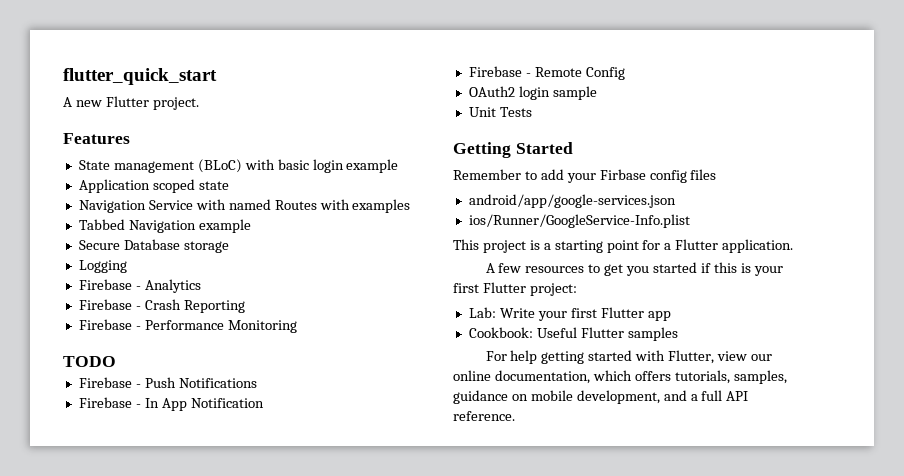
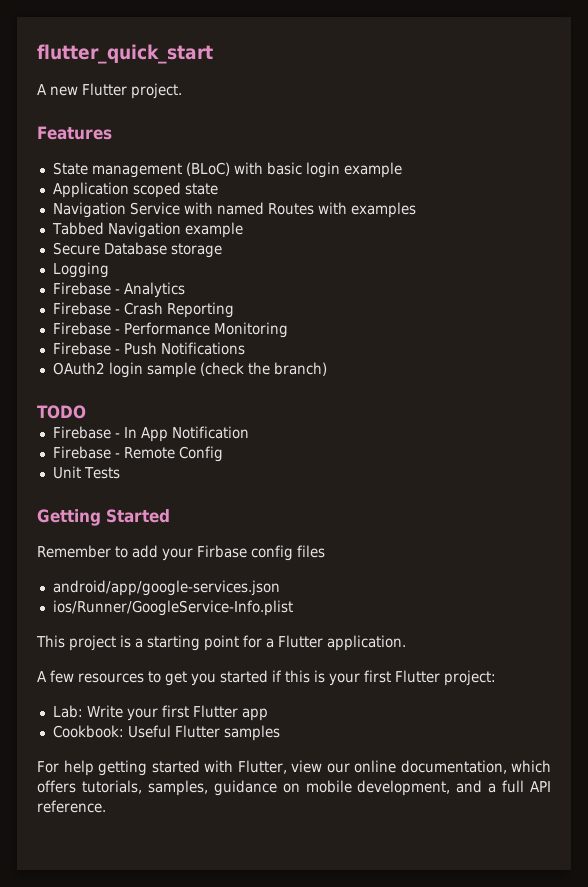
[63,356,116,367] // TODO -> (288, 330) none
(257, 383) none -> [52,362,327,378] [37,405,86,419] // OAuth2 login sample (check the branch) // TODO
[468,86,597,100] // OAuth2 login sample -> (223, 454) none

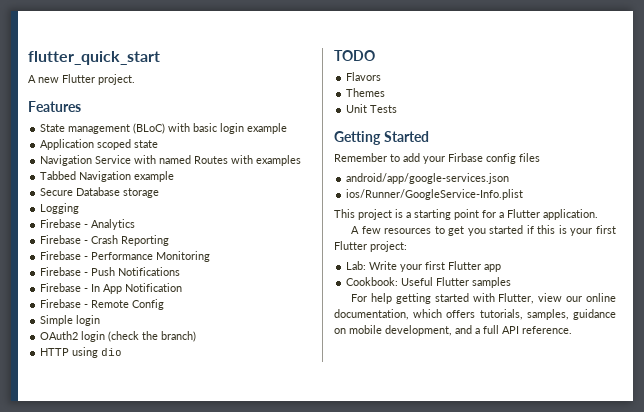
[52,362,327,378] [37,405,86,419] // OAuth2 login sample (check the branch) // TODO -> (181, 271) none
(223, 454) none -> [40,315,101,326] [40,331,197,342] [40,347,123,358] [334,50,375,61] [346,72,382,81] [346,88,386,97] // Simple login // OAuth2 login (check the branch) // HTTP using dio // TODO // Flavors // Themes

